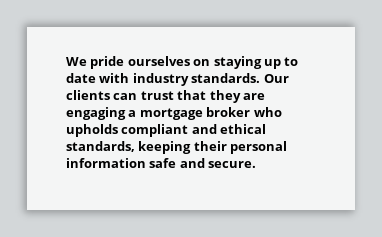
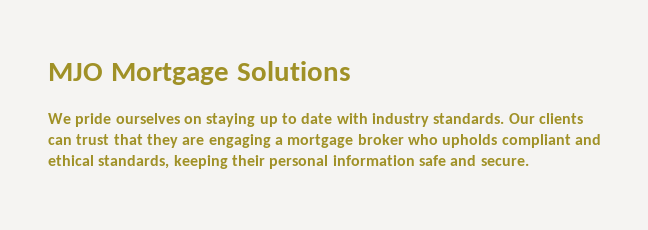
(66, 61) none -> [48,61,351,85] MJO Mortgage Solutions //

